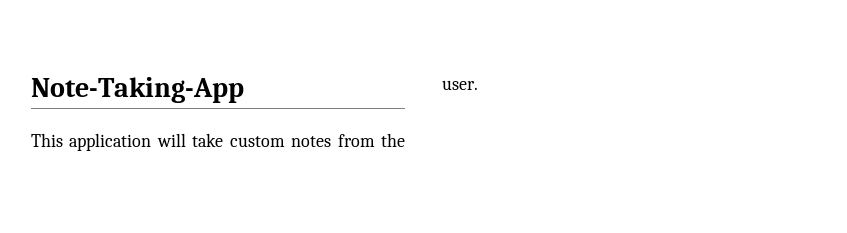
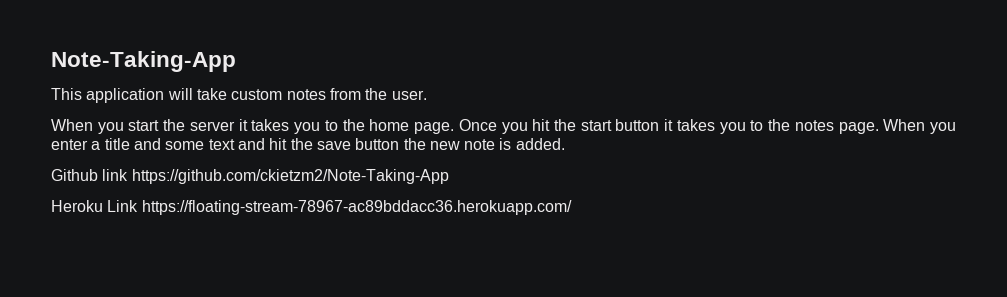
(478, 85) none -> [51,119,957,134] [51,138,565,150] [51,169,449,184] [51,200,572,215] // When you start the server it takes you to the home page. Once you hit the start button it takes you to the notes page. When you enter a title and some text and hit the save button the new note is added. // Github link https://github.com/ckietzm2/Note-Taking-App // Heroku Link https://floating-stream-78967-ac89bddacc36.herokuapp.com/

